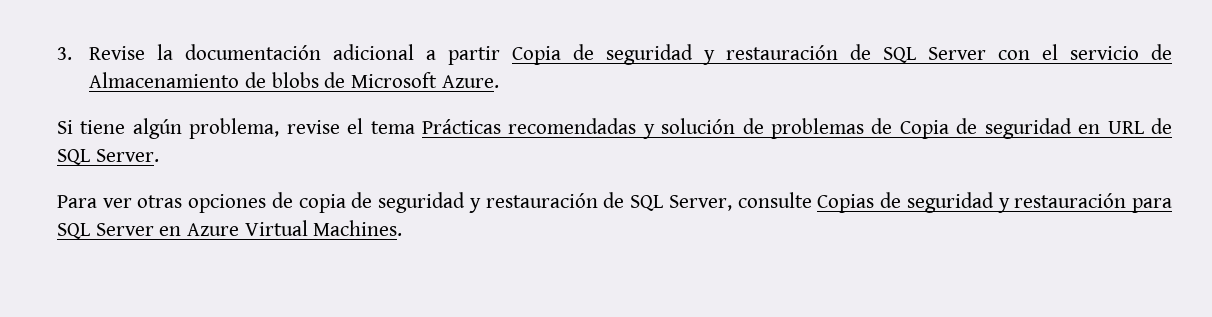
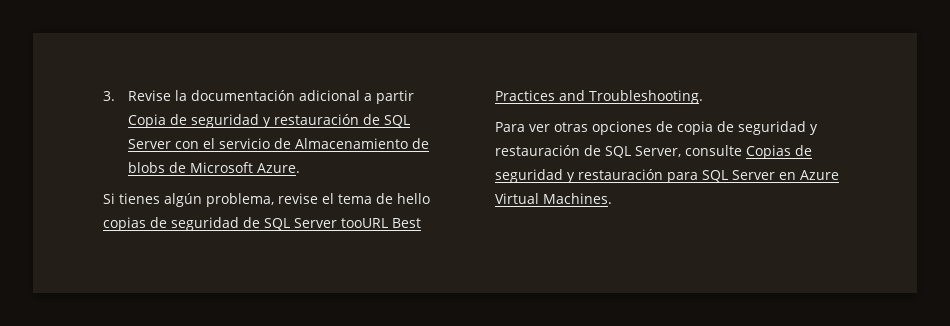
[80,120,126,134] tiene -> [119,193,160,204] tienes
[421,118,1173,139] [57,149,159,165] Prácticas recomendadas y solución de problemas de Copia de seguridad en URL de SQL Server. -> [376,193,430,204] [103,217,421,231] [495,90,703,104] de hello copias de seguridad de SQL Server tooURL Best Practices and Troubleshooting.

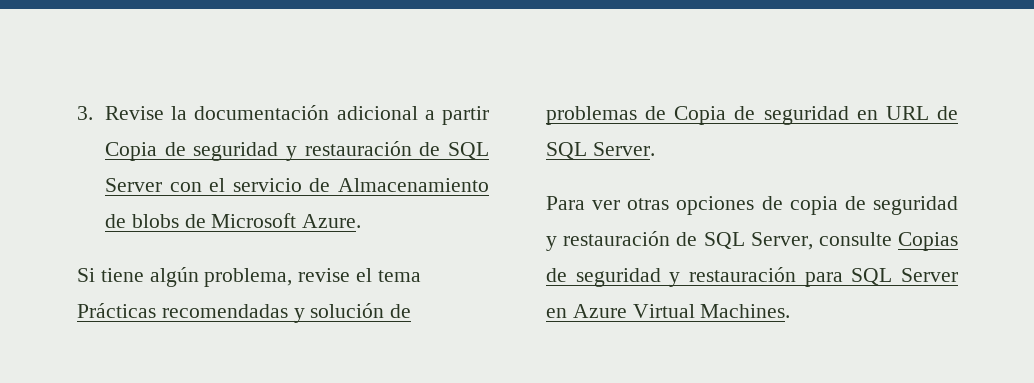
[119,193,160,204] tienes -> [100,268,144,282] tiene
[376,193,430,204] [103,217,421,231] [495,90,703,104] de hello copias de seguridad de SQL Server tooURL Best Practices and Troubleshooting. -> [77,303,412,323] [546,106,958,125] [546,142,655,159] Prácticas recomendadas y solución de problemas de Copia de seguridad en URL de SQL Server.

